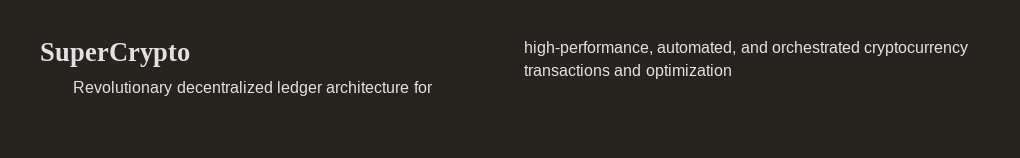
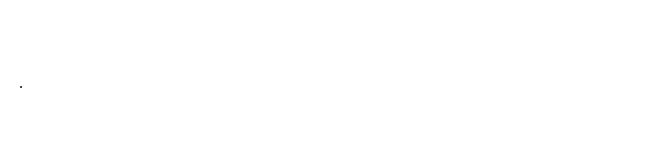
[40,43,190,67] [73,81,433,96] [524,41,969,56] [524,64,732,79] SuperCrypto // Revolutionary decentralized ledger architecture for high-performance, automated, and orchestrated cryptocurrency transactions and optimization -> [19,86,23,88] .

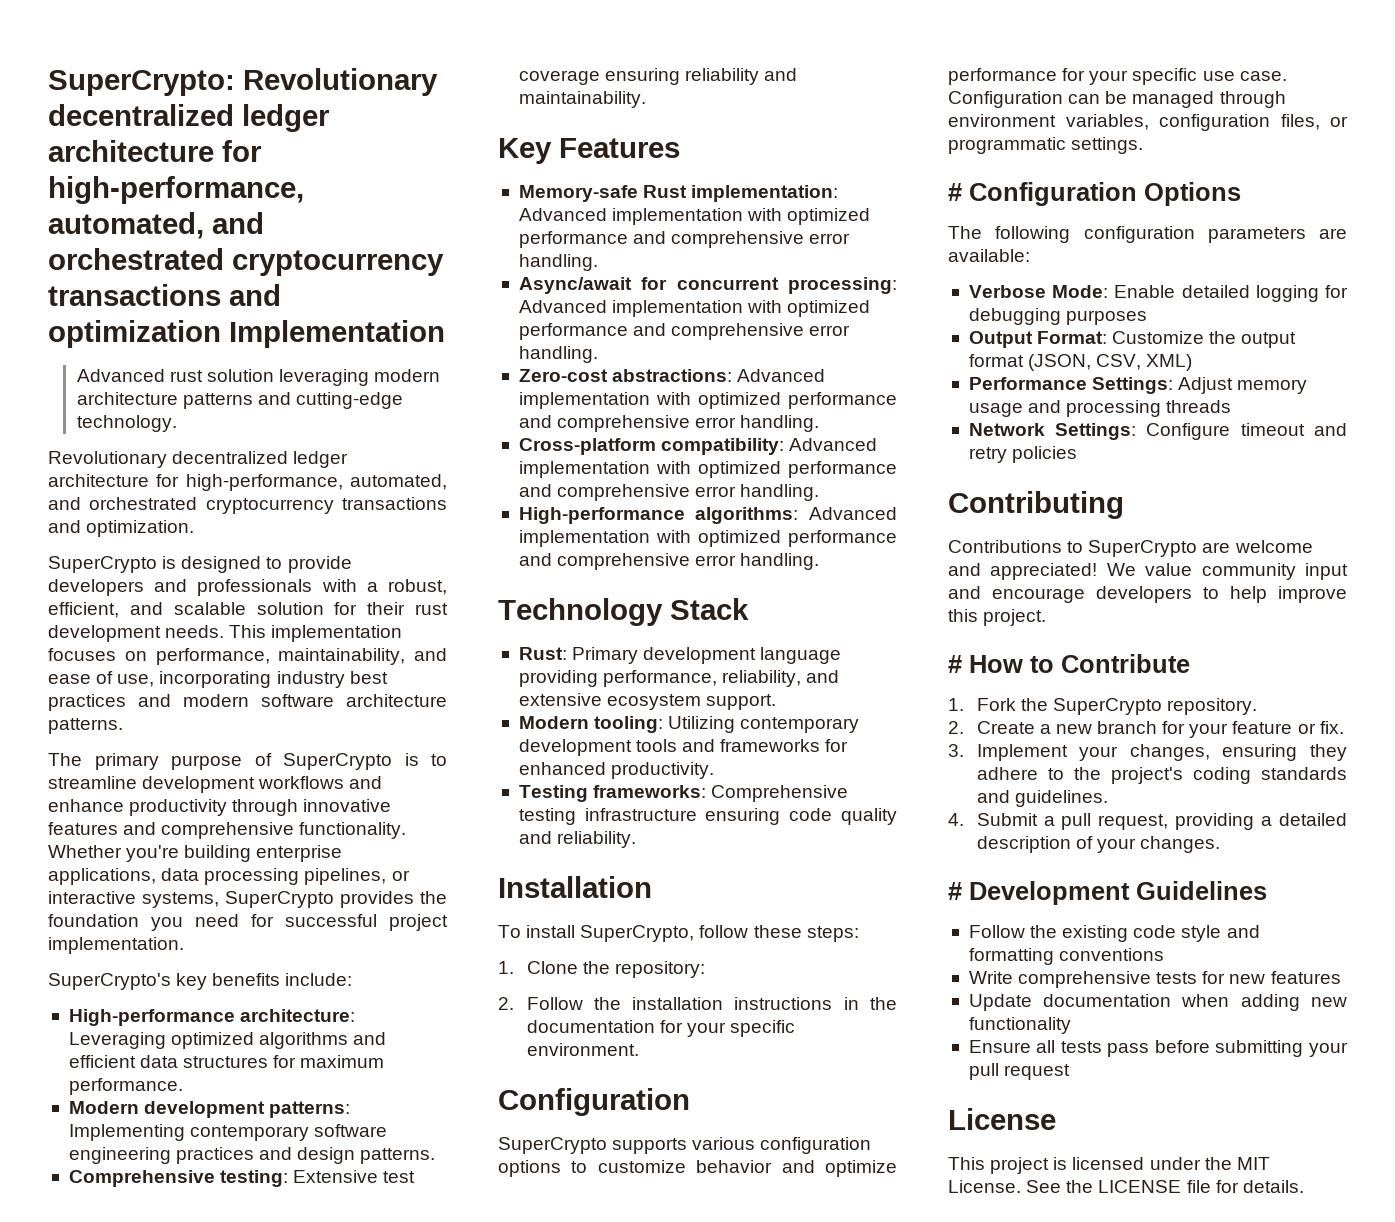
[19,86,23,88] . -> [48,68,438,96] [48,104,330,132] [48,140,262,162] [48,176,304,204] [48,212,264,239] [48,248,444,276] [48,284,281,306] [48,320,445,348] [76,369,441,386] [76,392,404,409] [76,415,177,432] [48,451,349,468] [48,474,447,491] [48,497,447,514] [48,520,195,537] [48,556,352,573] [48,579,447,596] [48,602,448,618] [48,625,403,642] [48,648,447,665] [48,671,388,688] [48,694,447,711] [48,718,123,734] [48,753,447,770] [48,776,383,793] [48,799,392,816] [48,822,407,839] [48,845,343,862] [48,868,410,885] [48,891,447,908] [48,914,448,931] [48,937,184,954] [48,973,353,990] [68,1009,356,1026] [68,1032,387,1049] [68,1055,385,1068] [68,1078,183,1095] [68,1101,351,1118] [68,1124,388,1141] [68,1147,436,1164] [68,1170,416,1187] [518,68,798,85] [518,91,646,108] [498,138,680,164] [518,185,839,202] [518,208,871,225] [518,231,851,248] [518,254,598,271] [518,277,897,294] [518,300,871,317] [518,323,851,340] [518,346,598,363] [518,369,826,382] [518,392,897,409] [518,415,820,432] [518,438,878,455] [518,461,897,478] [518,484,820,501] [518,507,897,524] [518,530,897,547] [518,553,820,570] [498,598,749,626] [518,647,842,664] [518,670,840,687] [518,693,777,710] [518,716,860,733] [518,739,849,756] [518,762,715,779] [518,785,849,802] [518,808,898,825] [518,831,637,848] [498,876,652,898] [498,925,859,942] [498,961,705,978] [498,997,897,1010] [526,1020,796,1037] [526,1043,639,1056] [498,1088,690,1116] [498,1137,872,1154] [498,1160,897,1177] [948,68,1287,85] [948,91,1286,108] [948,114,1348,131] [948,137,1144,154] [948,182,1241,206] [948,226,1347,243] [948,249,1030,262] [968,285,1348,302] [968,308,1148,325] [968,331,1297,348] [968,354,1193,371] [968,377,1308,394] [968,400,1232,417] [968,423,1347,440] [968,446,1078,463] [948,491,1124,519] [948,540,1313,557] [948,563,1348,580] [948,586,1347,603] [948,609,1047,626] [948,654,1190,673] [948,698,1258,715] [948,721,1344,738] [948,744,1347,761] [976,767,1347,784] [976,790,1108,807] [948,813,1347,830] [976,836,1221,853] [948,881,1267,905] [968,925,1260,942] [968,948,1165,965] [968,971,1341,988] [968,994,1347,1011] [968,1017,1071,1034] [968,1040,1348,1057] [968,1063,1071,1080] [948,1108,1056,1130] [948,1157,1270,1174] [948,1180,1304,1193] SuperCrypto: Revolutionary decentralized ledger architecture for high-performance, automated, and orchestrated cryptocurrency transactions and optimization Implementation // Advanced rust solution leveraging modern architecture patterns and cutting-edge technology. // Revolutionary decentralized ledger architecture for high-performance, automated, and orchestrated cryptocurrency transactions and optimization. // SuperCrypto is designed to provide developers and professionals with a robust, efficient, and scalable solution for their rust development needs. This implementation focuses on performance, maintainability, and ease of use, incorporating industry best practices and modern software architecture patterns. // The primary purpose of SuperCrypto is to streamline development workflows and enhance productivity through innovative features and comprehensive functionality. Whether you're building enterprise applications, data processing pipelines, or interactive systems, SuperCrypto provides the foundation you need for successful project implementation. // SuperCrypto's key benefits include: // High-performance architecture: Leveraging optimized algorithms and efficient data structures for maximum performance. // Modern development patterns: Implementing contemporary software engineering practices and design patterns. // Comprehensive testing: Extensive test coverage ensuring reliability and maintainability. // Key Features // Memory-safe Rust implementation: Advanced implementation with optimized performance and comprehensive error handling. // Async/await for concurrent processing: Advanced implementation with optimized performance and comprehensive error handling. // Zero-cost abstractions: Advanced implementation with optimized performance and comprehensive error handling. // Cross-platform compatibility: Advanced implementation with optimized performance and comprehensive error handling. // High-performance algorithms: Advanced implementation with optimized performance and comprehensive error handling. // Technology Stack // Rust: Primary development language providing performance, reliability, and extensive ecosystem support. // Modern tooling: Utilizing contemporary development tools and frameworks for enhanced productivity. // Testing frameworks: Comprehensive testing infrastructure ensuring code quality and reliability. // Installation // To install SuperCrypto, follow these steps: // 1. Clone the repository: // 2. Follow the installation instructions in the documentation for your specific environment. // Configuration // SuperCrypto supports various configuration options to customize behavior and optimize performance for your specific use case. Configuration can be managed through environment variables, configuration files, or programmatic settings. // # Configuration Options // The following configuration parameters are available: // Verbose Mode: Enable detailed logging for debugging purposes // Output Format: Customize the output format (JSON, CSV, XML) // Performance Settings: Adjust memory usage and processing threads // Network Settings: Configure timeout and retry policies // Contributing // Contributions to SuperCrypto are welcome and appreciated! We value community input and encourage developers to help improve this project. // # How to Contribute // 1. Fork the SuperCrypto repository. // 2. Create a new branch for your feature or fix. // 3. Implement your changes, ensuring they adhere to the project's coding standards and guidelines. // 4. Submit a pull request, providing a detailed description of your changes. // # Development Guidelines // Follow the existing code style and formatting conventions // Write comprehensive tests for new features // Update documentation when adding new functionality // Ensure all tests pass before submitting your pull request // License // This project is licensed under the MIT License. See the LICENSE file for details.

